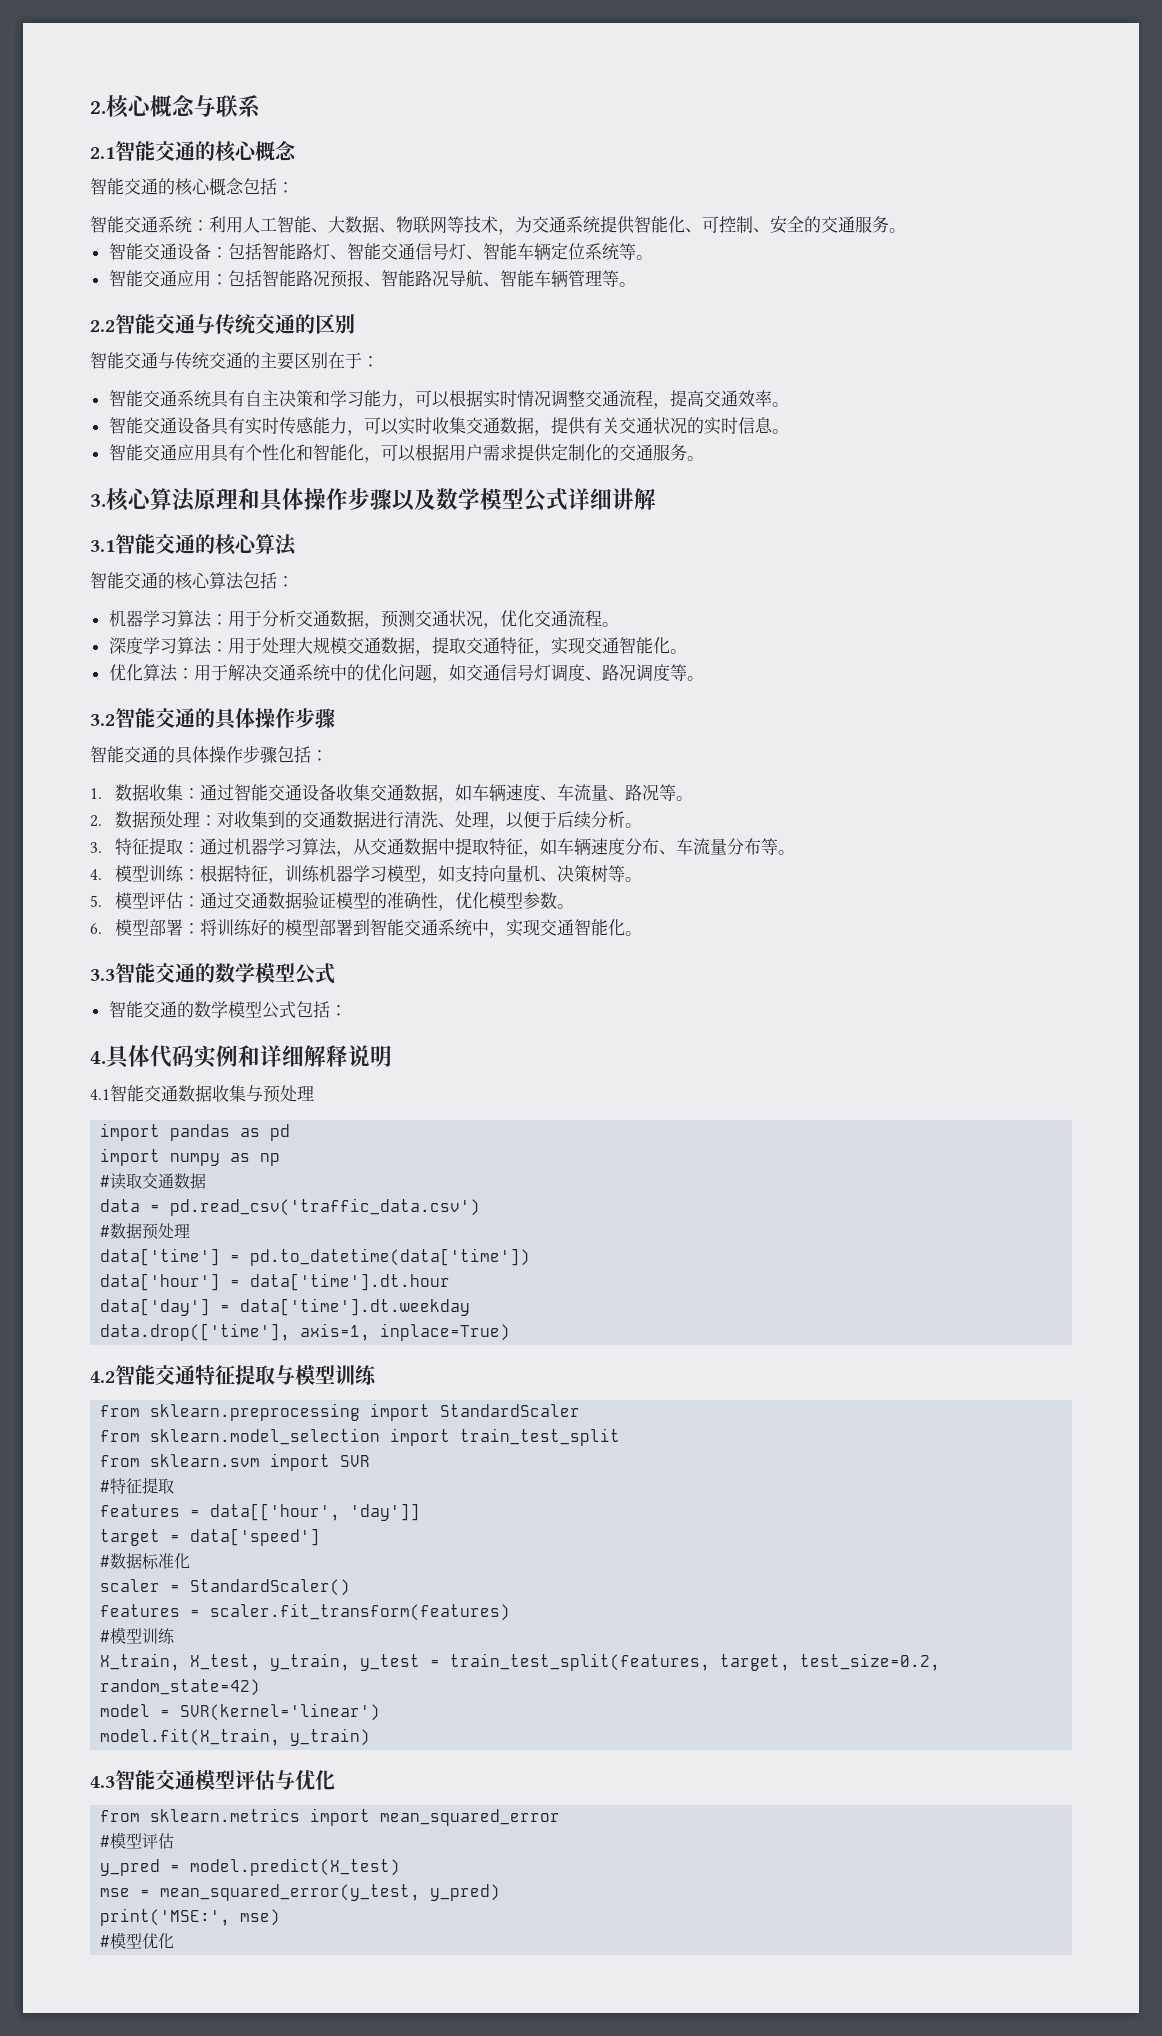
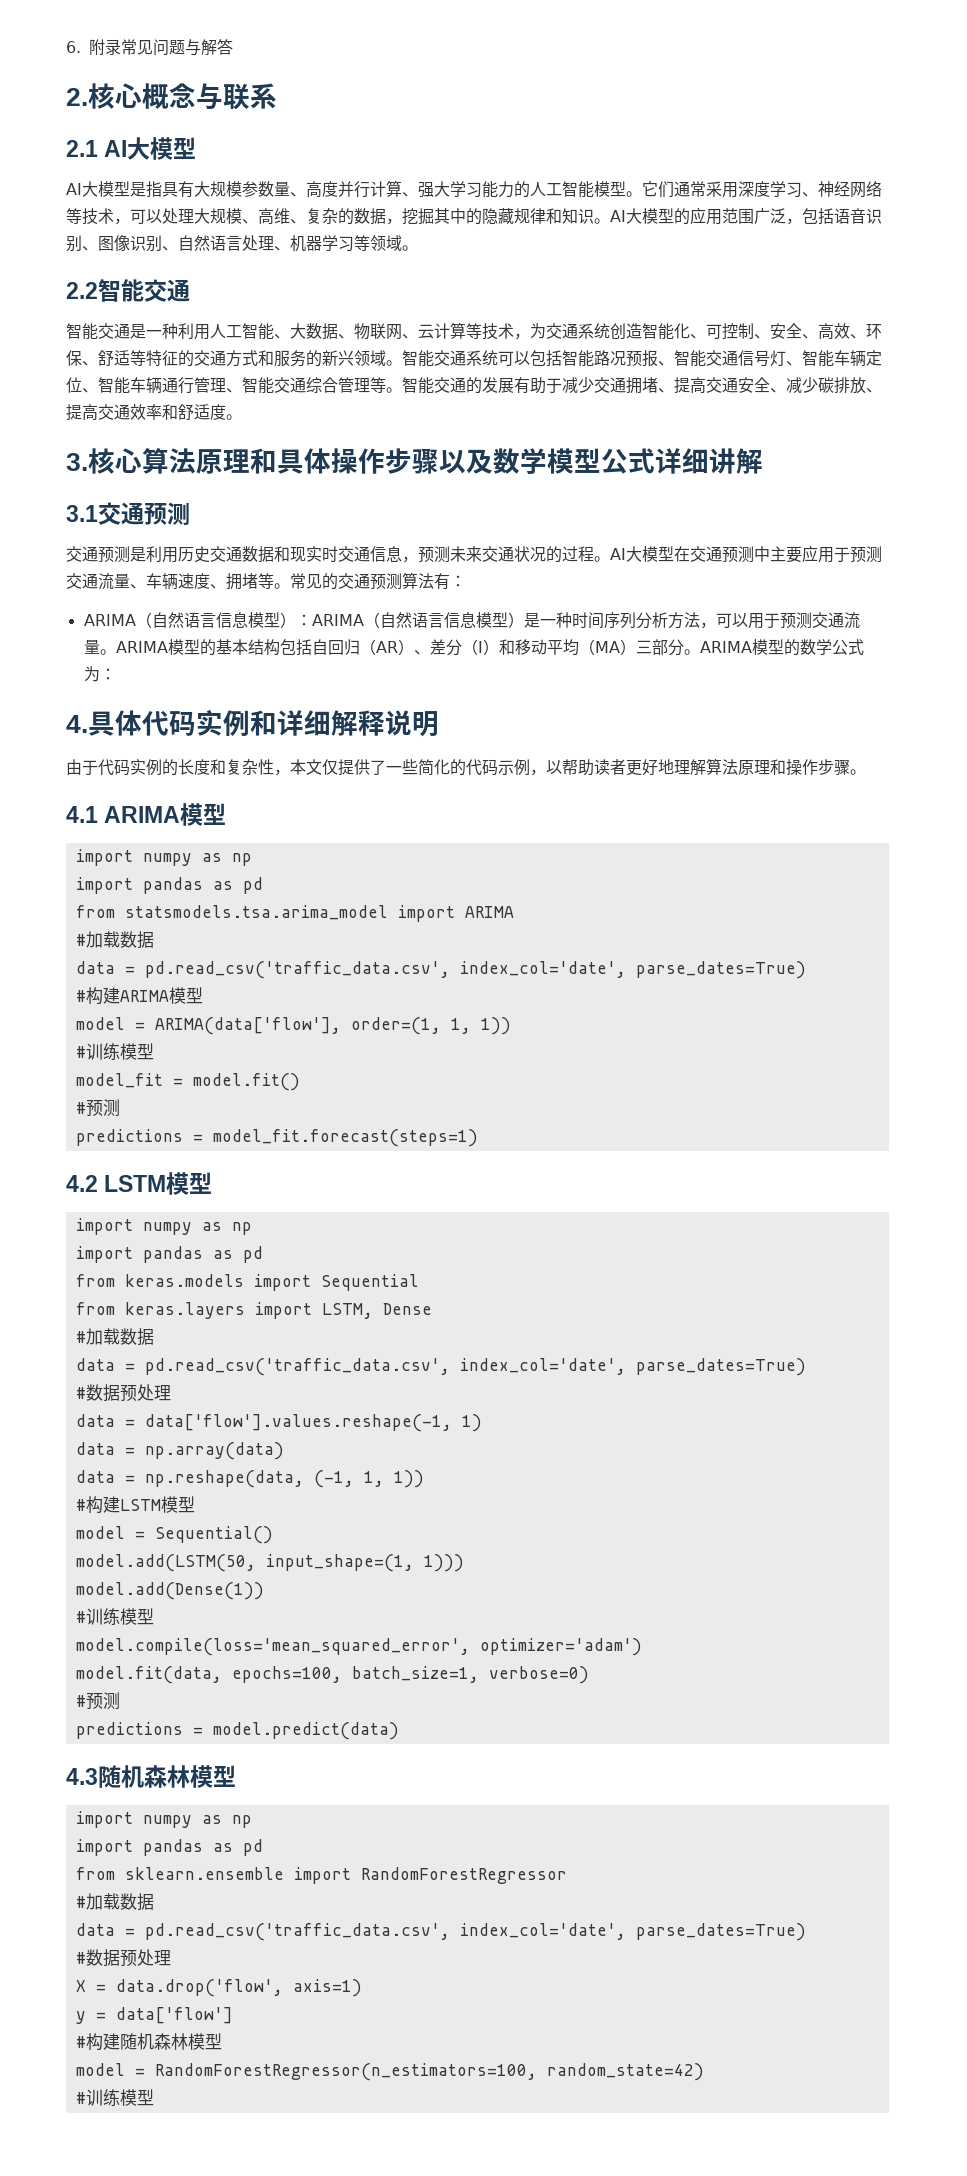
(90, 107) none -> [66,39,233,56] 6.附录常见问题与解答 //
[115,140,297,162] [90,178,294,196] [90,216,209,233] 智能交通的核心概念 // 智能交通的核心概念包括： // 智能交通系统： -> [104,137,197,160] [66,180,882,198] [66,207,882,225] [66,235,418,252] [66,279,190,302] [66,323,178,340] AI大模型 // AI大模型是指具有大规模参数量、高度并行计算、强大学习能力的人工智能模型。它们通常采用深度学习、神经网络等技术，可以处理大规模、高维、复杂的数据，挖掘其中的隐藏规律和知识。AI大模型的应用范围广泛，包括语音识别、图像识别、自然语言处理、机器学习等领域。 // 2.2智能交通 // 智能交通是一种
(447, 225) none -> [402,322,466,339] 、云计算
[600,216,635,234] 提供 -> [610,323,642,340] 创造
[804,216,906,233] [108,243,330,260] 的交通服务。 // 智能交通设备：包括智能路灯 -> [802,323,882,340] [66,350,658,367] 、高效、环保、舒适等特征的交通方式和服务的新兴领域。智能交通系统可以包括智能路况预报
[584,243,653,260] [108,270,568,288] 系统等。 // 智能交通应用：包括智能路况预报、智能路况导航、智能车辆 -> [82,377,338,394] 、智能车辆通行管理、智能交通综合
[90,314,355,335] [90,352,379,370] [108,390,789,409] [108,417,789,436] [108,444,687,463] // 2.2智能交通与传统交通的区别 // 智能交通与传统交通的主要区别在于： // 智能交通系统具有自主决策和学习能力，可以根据实时情况调整交通流程，提高交通效率。 // 智能交通设备具有实时传感能力，可以实时收集交通数据，提供有关交通状况的实时信息。 // 智能交通应用具有个性化和智能化，可以根据用户需求提供定制化的交通服务 -> [402,377,882,394] [66,404,226,421] 智能交通的发展有助于减少交通拥堵、提高交通安全、减少碳排放、提高交通效率和舒适度
[115,534,297,556] [90,572,294,590] [108,610,619,629] [108,637,687,656] [108,664,704,683] [90,708,335,730] [90,745,328,764] [90,784,694,803] [90,811,643,830] [90,838,796,857] [90,865,643,884] [90,892,575,911] [90,919,643,938] [90,963,335,985] [108,1001,330,1019] 智能交通的核心算法 // 智能交通的核心算法包括： // 机器学习算法：用于分析交通数据，预测交通状况，优化交通流程。 // 深度学习算法：用于处理大规模交通数据，提取交通特征，实现交通智能化。 // 优化算法：用于解决交通系统中的优化问题，如交通信号灯调度、路况调度等。 // 3.2智能交通的具体操作步骤 // 智能交通的具体操作步骤包括： // 1.数据收集：通过智能交通设备收集交通数据，如车辆速度、车流量、路况等。 // 2.数据预处理：对收集到的交通数据进行清洗、处理，以便于后续分析。 // 3.特征提取：通过机器学习算法，从交通数据中提取特征，如车辆速度分布、车流量分布等。 // 4.模型训练：根据特征，训练机器学习模型，如支持向量机、决策树等。 // 5.模型评估：通过交通数据验证模型的准确性，优化模型参数。 // 6.模型部署：将训练好的模型部署到智能交通系统中，实现交通智能化。 // 3.3智能交通的数学模型公式 // 智能交通的数学模型公式包括 -> [98,502,190,525] [66,545,882,563] [66,572,466,590] [83,612,860,629] [83,639,864,656] [83,666,100,682] 交通预测 // 交通预测是利用历史交通数据和现实时交通信息，预测未来交通状况的过程。AI大模型在交通预测中主要应用于预测交通流量、车辆速度、拥堵等。常见的交通预测算法有： // ARIMA（自然语言信息模型）：ARIMA（自然语言信息模型）是一种时间序列分析方法，可以用于预测交通流量。ARIMA模型的基本结构包括自回归（AR）、差分（I）和移动平均（MA）三部分。ARIMA模型的数学公式为
[90,1085,314,1103] [100,1123,291,1141] [100,1148,281,1166] [100,1172,207,1190] [100,1198,481,1216] [100,1223,191,1240] [100,1248,531,1266] [100,1273,451,1291] [100,1298,471,1316] [100,1323,511,1341] [90,1365,377,1385] [100,1403,581,1421] [100,1428,621,1446] [100,1453,371,1471] [100,1477,175,1495] [100,1503,421,1521] [100,1528,321,1546] [100,1553,191,1570] [100,1579,351,1596] [100,1603,511,1621] [100,1627,176,1644] [100,1653,941,1671] [100,1679,261,1696] [100,1703,381,1721] [100,1728,371,1746] [90,1770,335,1790] [100,1808,561,1826] [100,1832,175,1849] [100,1858,401,1876] [100,1884,501,1901] [100,1908,281,1926] [100,1932,175,1949] 4.1智能交通数据收集与预处理 // import pandas as pd // import numpy as np // #读取交通数据 // data = pd.read_csv('traffic_data.csv') // #数据预处理 // data['time'] = pd.to_datetime(data['time']) // data['hour'] = data['time'].dt.hour // data['day'] = data['time'].dt.weekday // data.drop(['time'], axis=1, inplace=True) // 4.2智能交通特征提取与模型训练 // from sklearn.preprocessing import StandardScaler // from sklearn.model_selection import train_test_split // from sklearn.svm import SVR // #特征提取 // features = data[['hour', 'day']] // target = data['speed'] // #数据标准化 // scaler = StandardScaler() // features = scaler.fit_transform(features) // #模型训练 // X_train, X_test, y_train, y_test = train_test_split(features, target, test_size=0.2, random_state=42) // model = SVR(kernel='linear') // model.fit(X_train, y_train) // 4.3智能交通模型评估与优化 // from sklearn.metrics import mean_squared_error // #模型评估 // y_pred = model.predict(X_test) // mse = mean_squared_error(y_test, y_pred) // print('MSE:', mse) // #模型优化 -> [66,758,866,776] [66,803,227,826] [75,849,252,866] [75,877,263,894] [75,905,514,922] [75,931,154,949] [75,961,806,979] [75,987,203,1005] [75,1017,511,1035] [75,1043,154,1060] [75,1073,300,1091] [75,1099,120,1117] [75,1129,478,1147] [66,1172,213,1195] [75,1218,252,1235] [75,1246,263,1263] [75,1274,419,1291] [75,1302,432,1319] [75,1328,154,1346] [75,1358,806,1376] [75,1384,171,1402] [75,1414,482,1432] [75,1442,284,1460] [75,1470,424,1488] [75,1496,195,1514] [75,1526,273,1544] [75,1554,464,1572] [75,1582,264,1600] [75,1608,154,1625] [75,1638,642,1656] [75,1666,589,1684] [75,1692,120,1710] [75,1722,399,1740] [66,1765,236,1788] [75,1811,252,1828] [75,1839,263,1856] [75,1867,567,1884] [75,1893,154,1911] [75,1923,806,1941] [75,1949,171,1967] [75,1979,362,1997] [75,2007,233,2024] [75,2033,222,2051] [75,2063,704,2081] [75,2089,154,2106] 由于代码实例的长度和复杂性，本文仅提供了一些简化的代码示例，以帮助读者更好地理解算法原理和操作步骤。 // 4.1 ARIMA模型 // import numpy as np // import pandas as pd // from statsmodels.tsa.arima_model import ARIMA // #加载数据 // data = pd.read_csv('traffic_data.csv', index_col='date', parse_dates=True) // #构建ARIMA模型 // model = ARIMA(data['flow'], order=(1, 1, 1)) // #训练模型 // model_fit = model.fit() // #预测 // predictions = model_fit.forecast(steps=1) // 4.2 LSTM模型 // import numpy as np // import pandas as pd // from keras.models import Sequential // from keras.layers import LSTM, Dense // #加载数据 // data = pd.read_csv('traffic_data.csv', index_col='date', parse_dates=True) // #数据预处理 // data = data['flow'].values.reshape(-1, 1) // data = np.array(data) // data = np.reshape(data, (-1, 1, 1)) // #构建LSTM模型 // model = Sequential() // model.add(LSTM(50, input_shape=(1, 1))) // model.add(Dense(1)) // #训练模型 // model.compile(loss='mean_squared_error', optimizer='adam') // model.fit(data, epochs=100, batch_size=1, verbose=0) // #预测 // predictions = model.predict(data) // 4.3随机森林模型 // import numpy as np // import pandas as pd // from sklearn.ensemble import RandomForestRegressor // #加载数据 // data = pd.read_csv('traffic_data.csv', index_col='date', parse_dates=True) // #数据预处理 // X = data.drop('flow', axis=1) // y = data['flow'] // #构建随机森林模型 // model = RandomForestRegressor(n_estimators=100, random_state=42) // #训练模型

